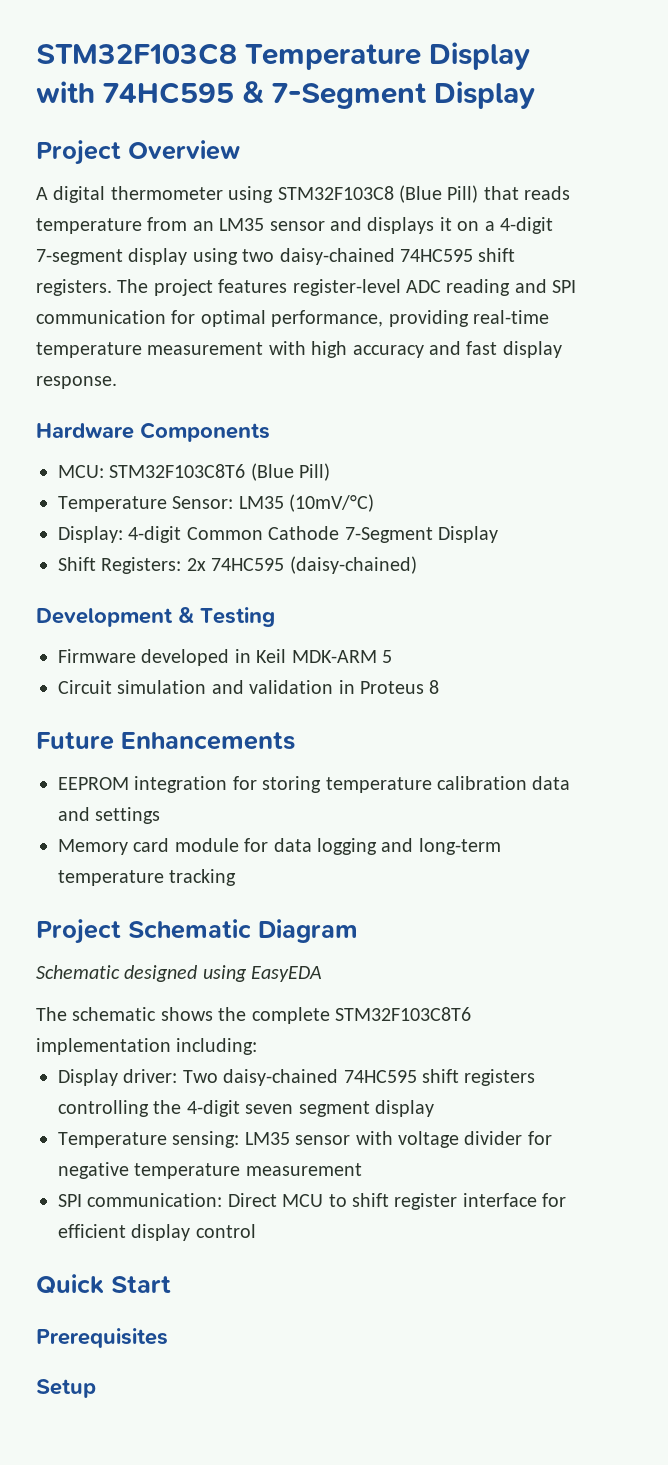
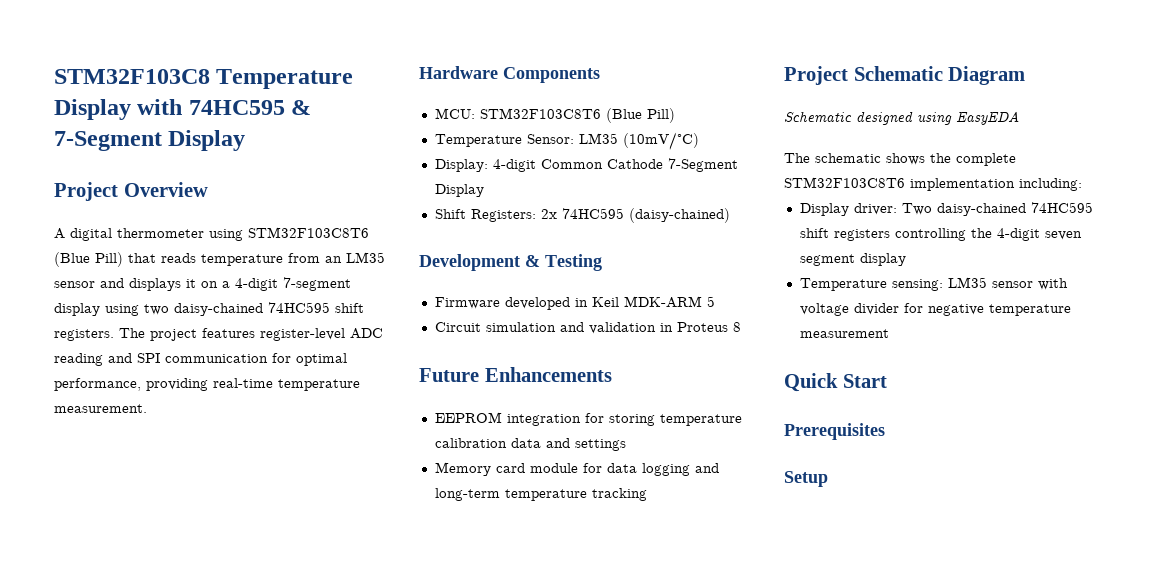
[277,186,394,200] STM32F103C8 -> [248,227,369,238] STM32F103C8T6
[147,341,562,358] [36,376,117,389] measurement with high accuracy and fast display response. -> [54,404,147,413] measurement.
[58,1193,567,1210] [58,1224,256,1241] // SPI communication: Direct MCU to shift register interface for efficient display control -> (889, 333) none

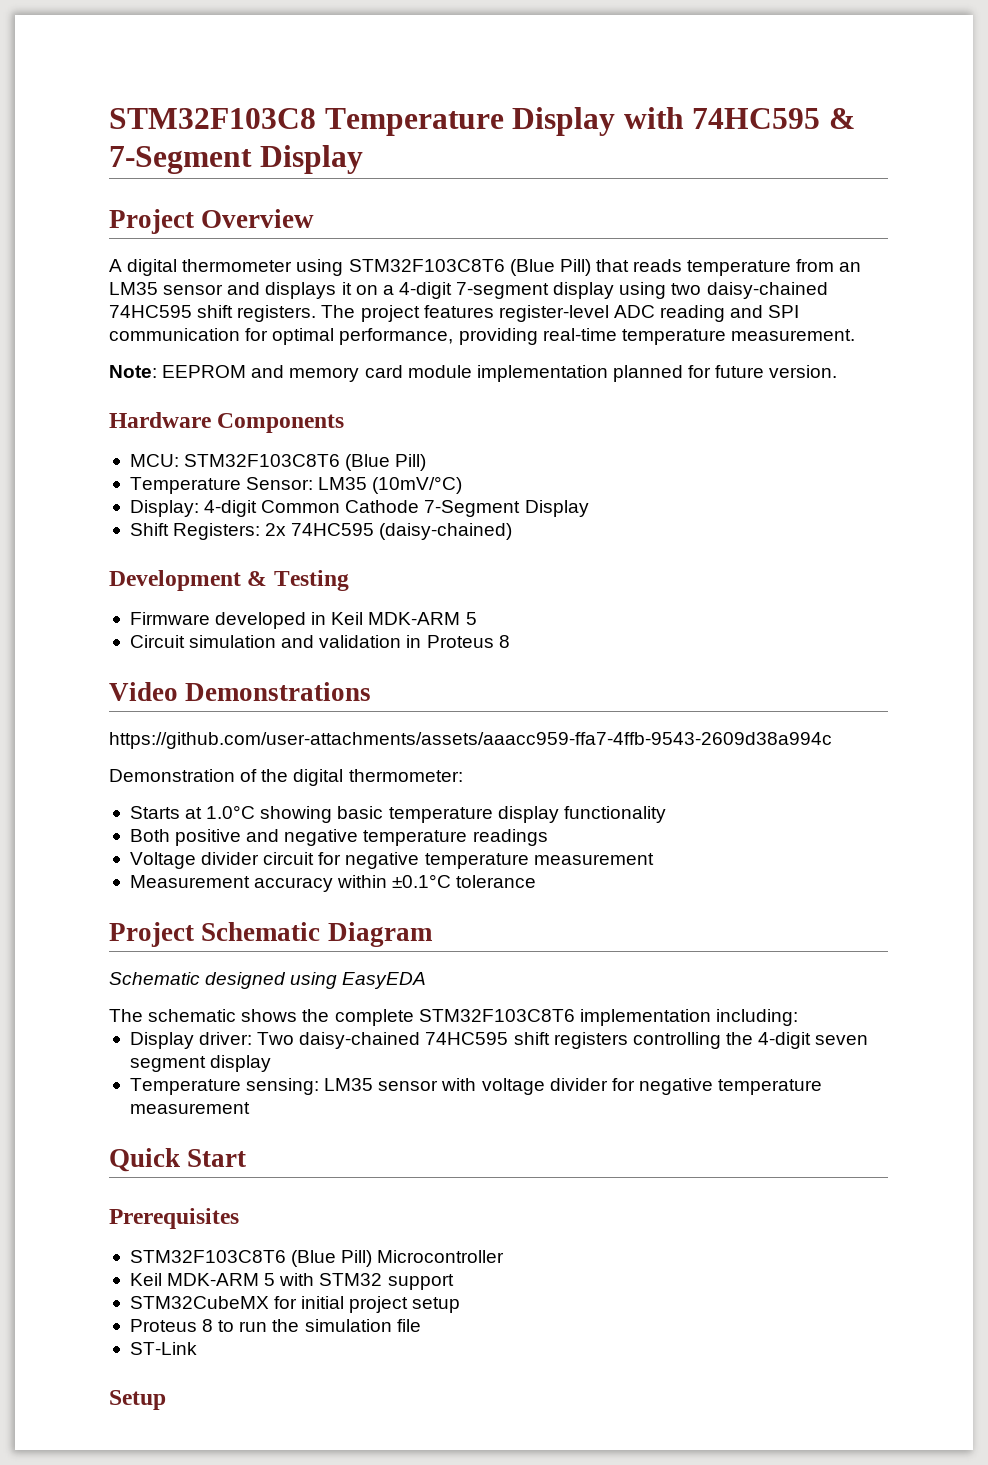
(147, 408) none -> [109,365,838,382] // Note: EEPROM and memory card module implementation planned for future version.
[419,367,612,382] [434,412,742,426] [434,438,626,451] [434,462,719,476] [434,488,647,501] Future Enhancements // EEPROM integration for storing temperature calibration data and settings // Memory card module for data logging and long-term temperature tracking -> [109,682,372,701] [109,732,832,749] [109,769,463,786] [129,805,666,823] [129,829,548,846] [129,852,654,869] [129,874,537,892] Video Demonstrations // https://github.com/user-attachments/assets/aaacc959-ffa7-4ffb-9543-2609d38a994c // Demonstration of the digital thermometer: // Starts at 1.0°C showing basic temperature display functionality // Both positive and negative temperature readings // Voltage divider circuit for negative temperature measurement // Measurement accuracy within ±0.1°C tolerance
(885, 431) none -> [129,1250,505,1267] [129,1273,454,1290] [129,1296,461,1313] [129,1319,421,1332] [129,1342,197,1355] // STM32F103C8T6 (Blue Pill) Microcontroller // Keil MDK-ARM 5 with STM32 support // STM32CubeMX for initial project setup // Proteus 8 to run the simulation file // ST-Link

